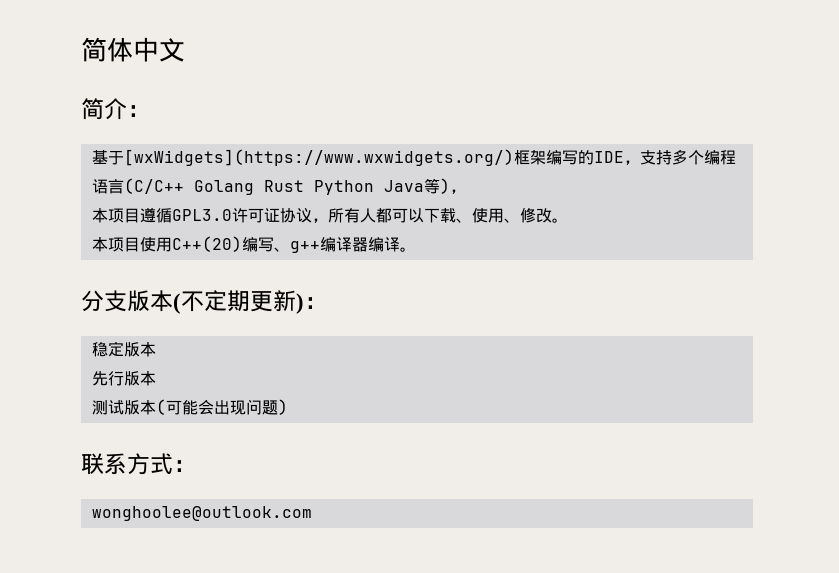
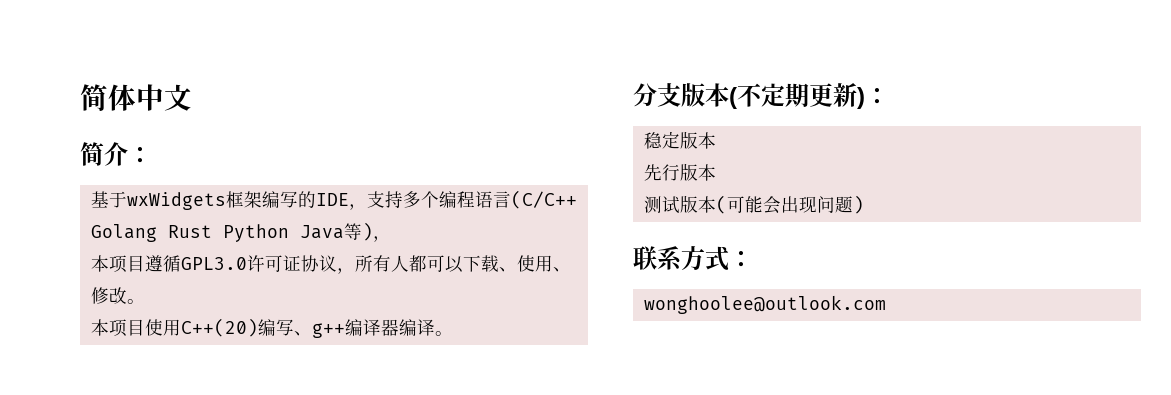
[123,149,514,166] [wxWidgets](https://www.wxwidgets.org/) -> [126,192,226,210] wxWidgets

